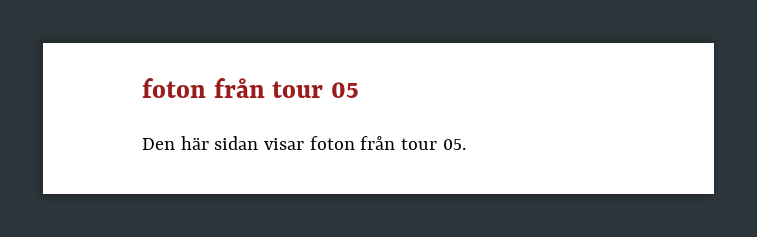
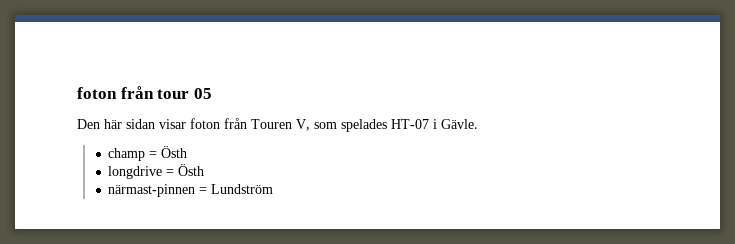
[401,138,466,150] tour 05. -> [251,119,478,132] [108,146,188,161] [108,164,205,179] [108,184,274,197] Touren V, som spelades HT-07 i Gävle. // champ = Östh // longdrive = Östh // närmast-pinnen = Lundström

